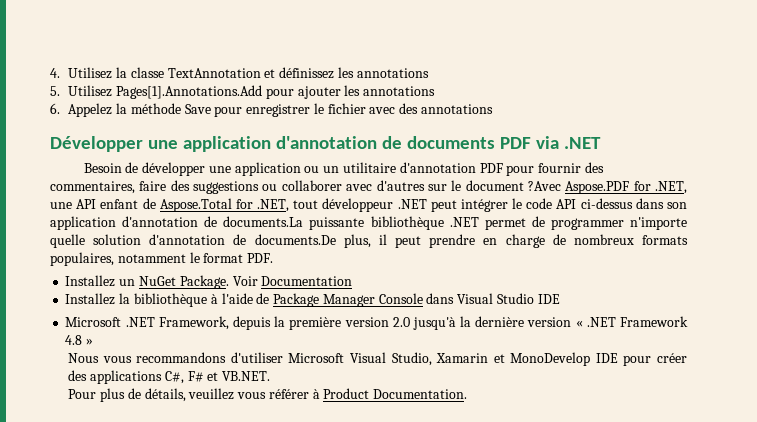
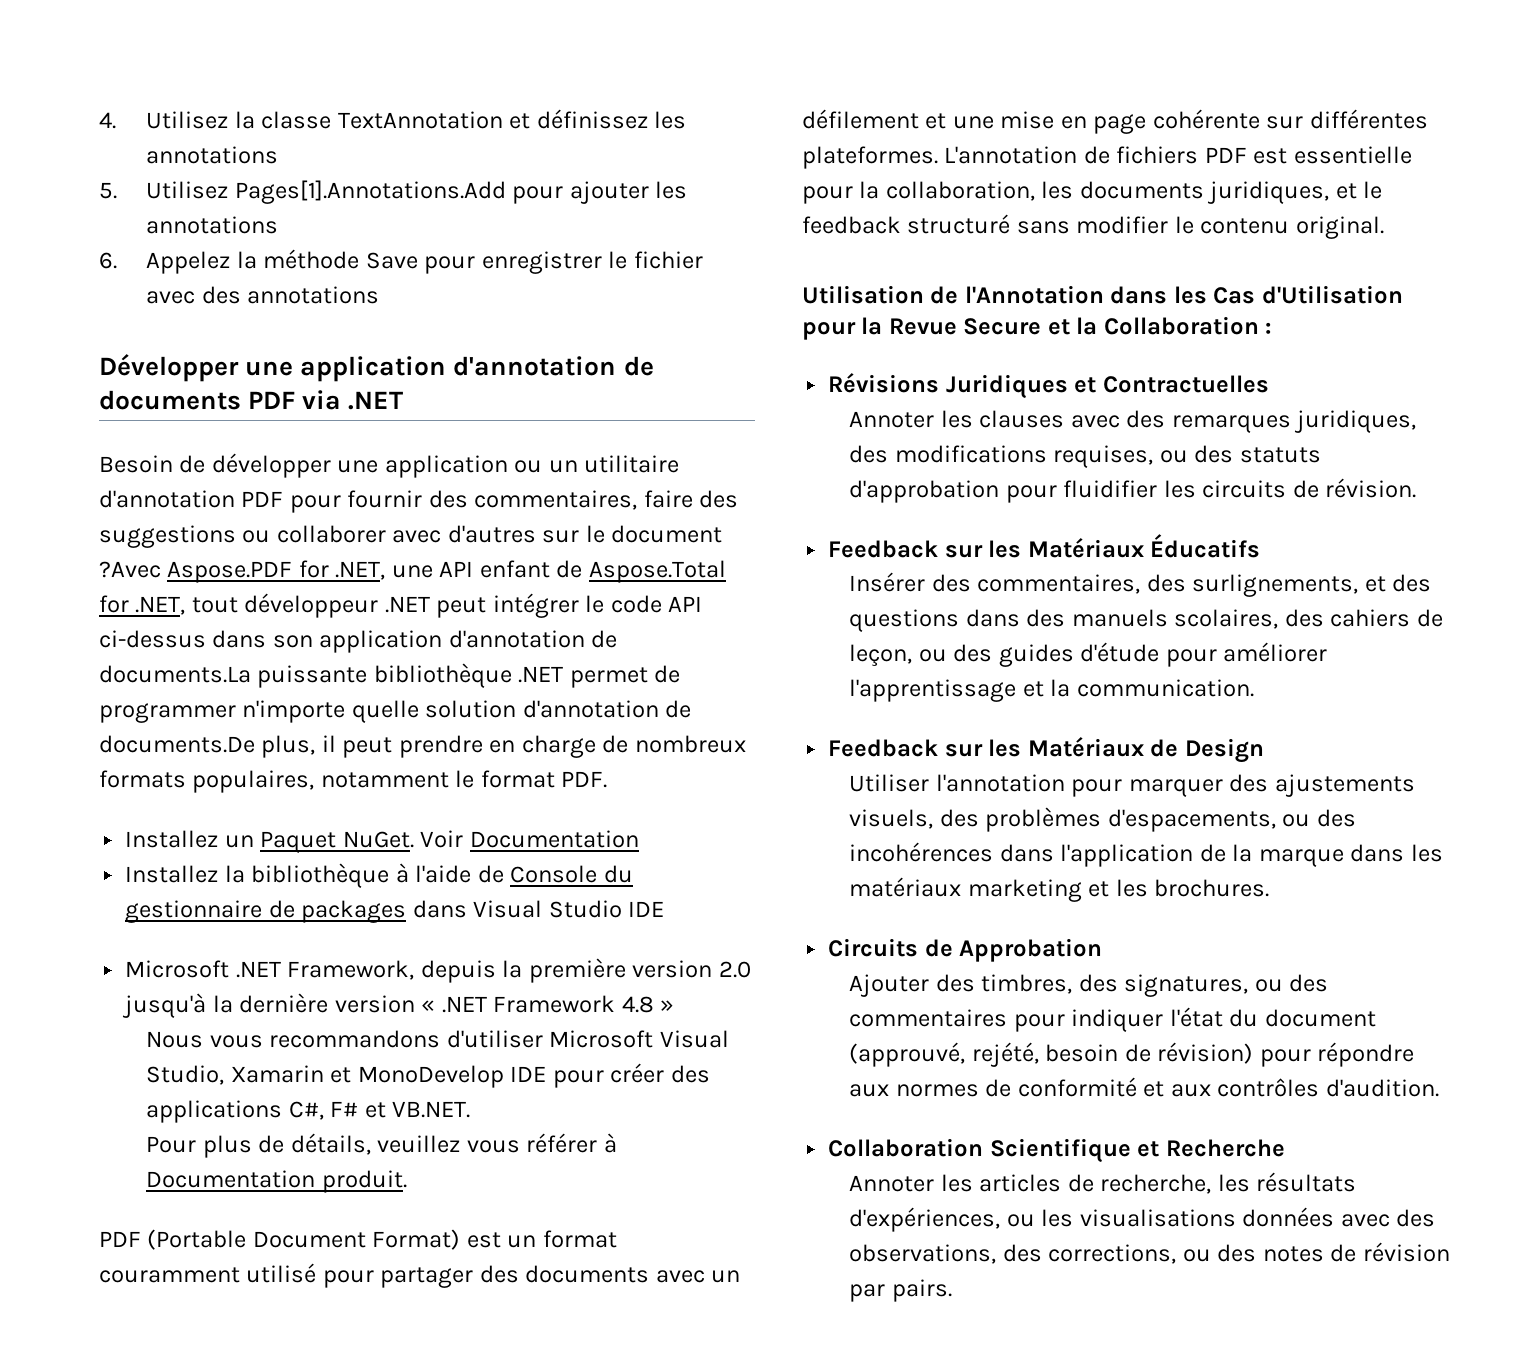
[138,275,229,289] NuGet Package. -> [260,831,414,853] Paquet NuGet.
[273,293,423,307] Package Manager Console -> [510,865,633,883] [125,900,407,923] Console du gestionnaire de packages
[323,388,468,399] Product Documentation. -> [146,1170,407,1193] [99,1229,617,1250] [99,1263,741,1288] [802,109,1428,134] [802,146,1412,169] [802,181,1383,204] [802,214,1384,239] [802,285,1403,304] [802,316,1272,340] [828,373,1269,399] [849,410,1417,433] [849,445,1321,468] [849,478,1417,503] [828,534,1261,558] [849,572,1432,597] [849,609,1443,632] [849,642,1328,667] [849,679,1254,702] [828,737,1264,763] [849,774,1415,797] [849,807,1356,832] [849,842,1443,867] [849,877,1270,902] [828,938,1103,962] [849,974,1329,997] [849,1007,1376,1032] [849,1042,1415,1067] [849,1077,1439,1097] [828,1138,1285,1163] [849,1172,1357,1194] [849,1207,1436,1232] [849,1242,1450,1264] [849,1279,952,1302] Documentation produit. // PDF (Portable Document Format) est un format couramment utilisé pour partager des documents avec un défilement et une mise en page cohérente sur différentes plateformes. L'annotation de fichiers PDF est essentielle pour la collaboration, les documents juridiques, et le feedback structuré sans modifier le contenu original. // Utilisation de l'Annotation dans les Cas d'Utilisation pour la Revue Secure et la Collaboration : // Révisions Juridiques et Contractuelles // Annoter les clauses avec des remarques juridiques, des modifications requises, ou des statuts d'approbation pour fluidifier les circuits de révision. // Feedback sur les Matériaux Éducatifs // Insérer des commentaires, des surlignements, et des questions dans des manuels scolaires, des cahiers de leçon, ou des guides d'étude pour améliorer l'apprentissage et la communication. // Feedback sur les Matériaux de Design // Utiliser l'annotation pour marquer des ajustements visuels, des problèmes d'espacements, ou des incohérences dans l'application de la marque dans les matériaux marketing et les brochures. // Circuits de Approbation // Ajouter des timbres, des signatures, ou des commentaires pour indiquer l'état du document (approuvé, rejété, besoin de révision) pour répondre aux normes de conformité et aux contrôles d'audition. // Collaboration Scientifique et Recherche // Annoter les articles de recherche, les résultats d'expériences, ou les visualisations données avec des observations, des corrections, ou des notes de révision par pairs.

